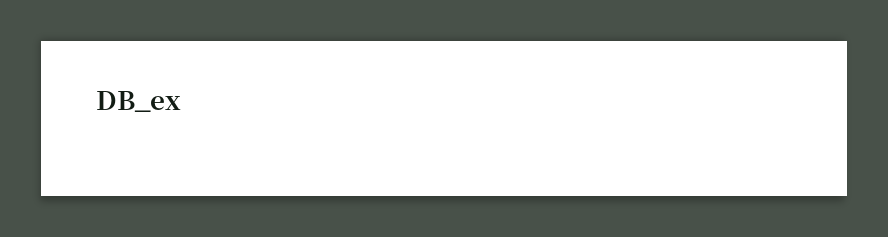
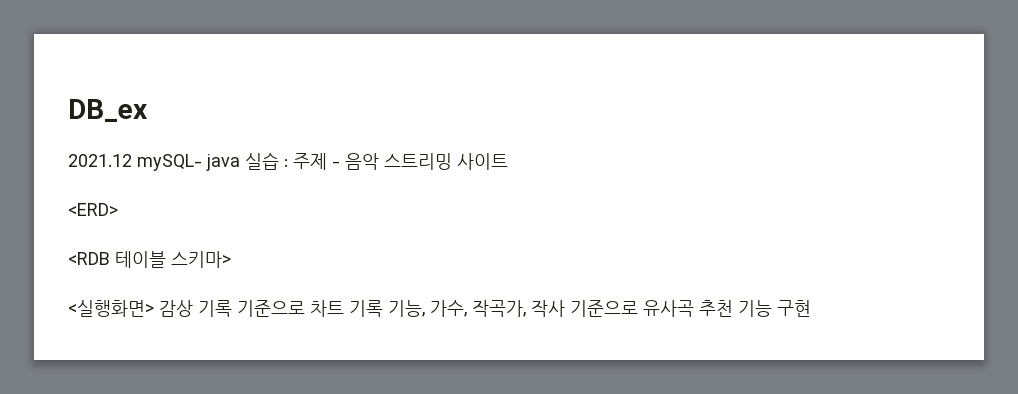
(181, 101) none -> [68,152,508,171] [68,203,118,216] [68,251,231,268] [68,300,811,317] // 2021.12 mySQL- java 실습 : 주제 - 음악 스트리밍 사이트 // <ERD> // <RDB 테이블 스키마> // <실행화면> 감상 기록 기준으로 차트 기록 기능, 가수, 작곡가, 작사 기준으로 유사곡 추천 기능 구현

